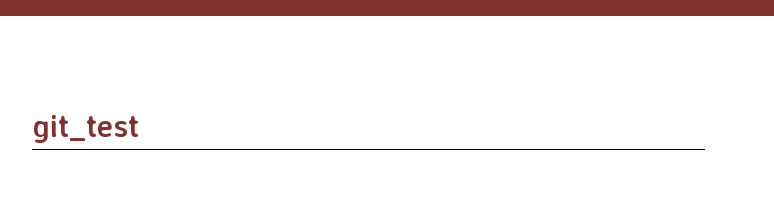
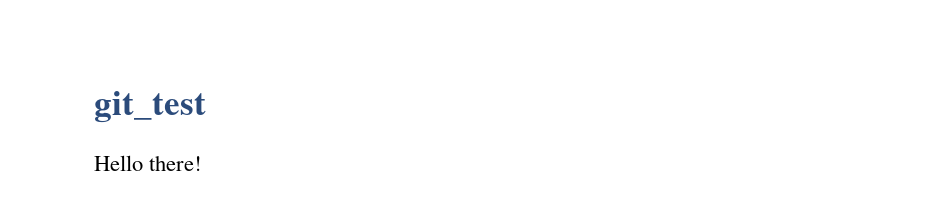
(139, 129) none -> [94,155,203,171] // Hello there!

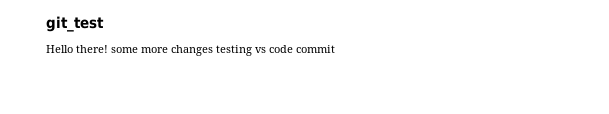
(203, 163) none -> [111,45,335,56] some more changes testing vs code commit

